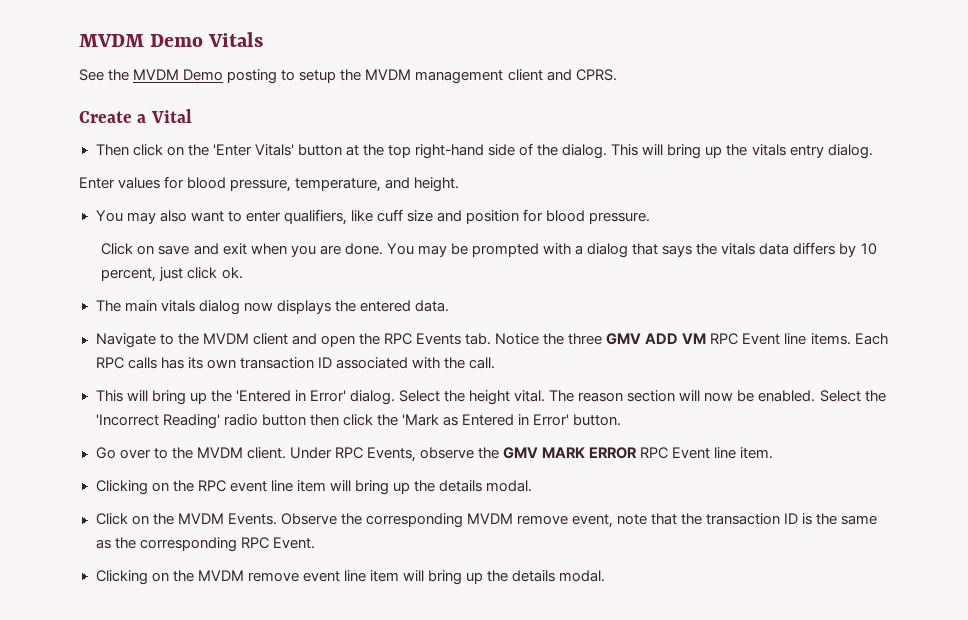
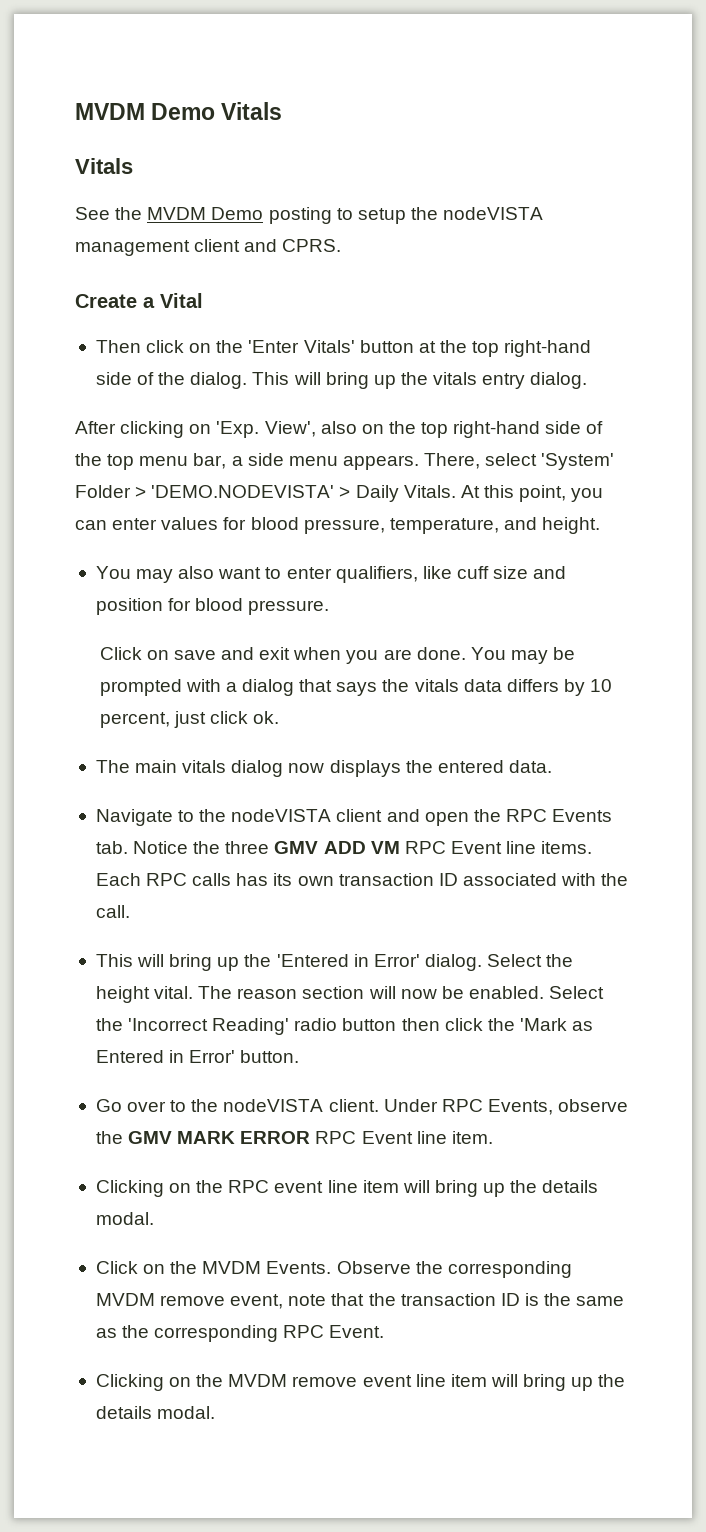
(264, 39) none -> [75,158,133,174] // Vitals
[365,69,412,80] MVDM -> [443,207,544,220] nodeVISTA
[79,177,115,189] Enter -> [75,421,604,438] [75,453,615,470] [75,485,604,502] [75,518,158,530] After clicking on 'Exp. View', also on the top right-hand side of the top menu bar, a side menu appears. There, select 'System' Folder > 'DEMO.NODEVISTA' > Daily Vitals. At this point, you can enter
[202,333,249,344] MVDM -> [231,809,332,822] nodeVISTA
[196,447,243,458] MVDM -> [223,1099,324,1112] nodeVISTA

